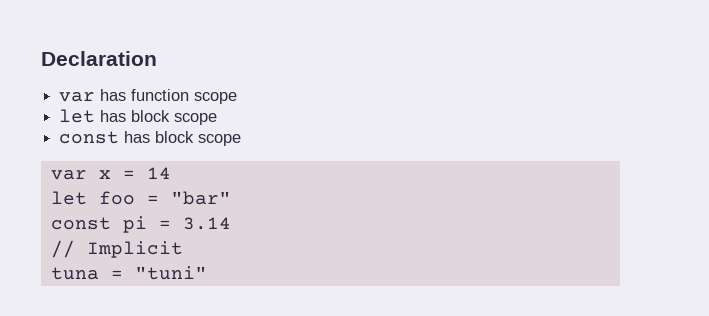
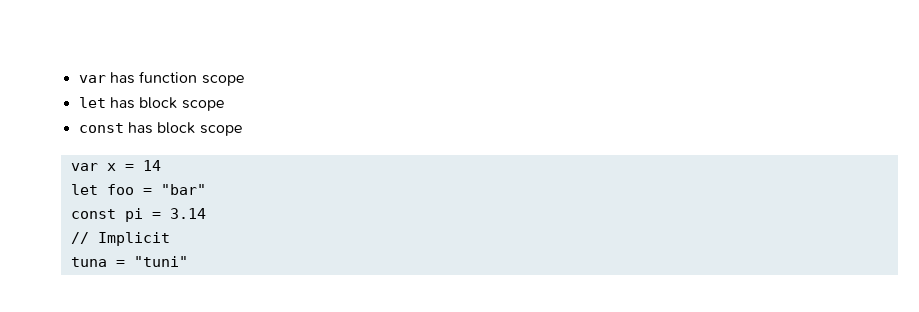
[41,51,157,66] Declaration // -> (78, 79) none

